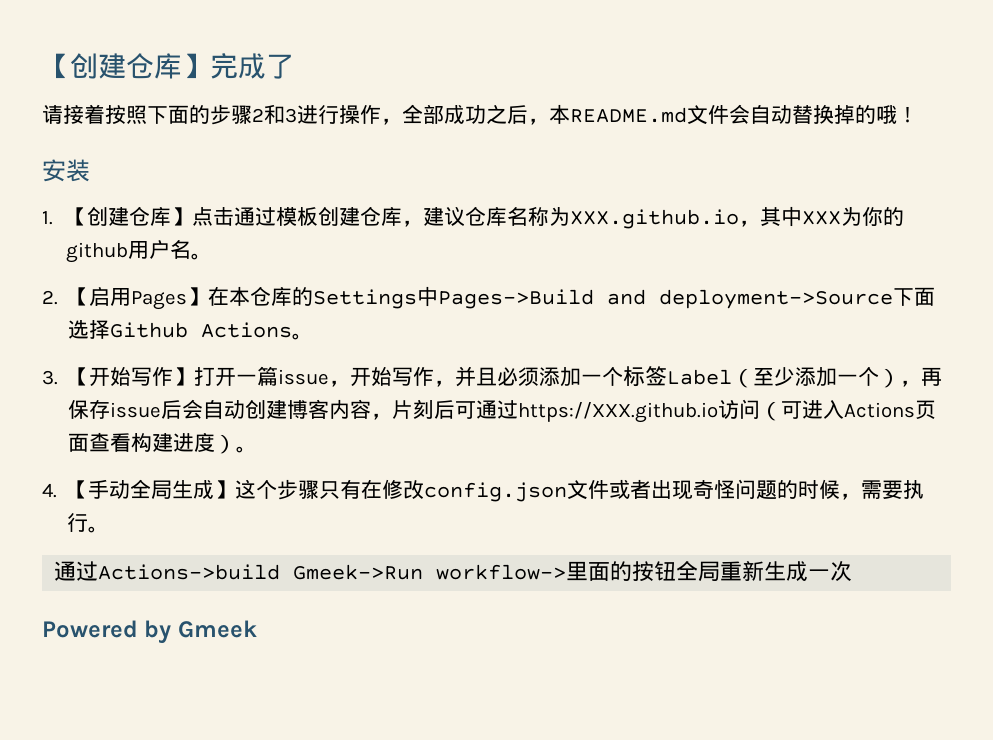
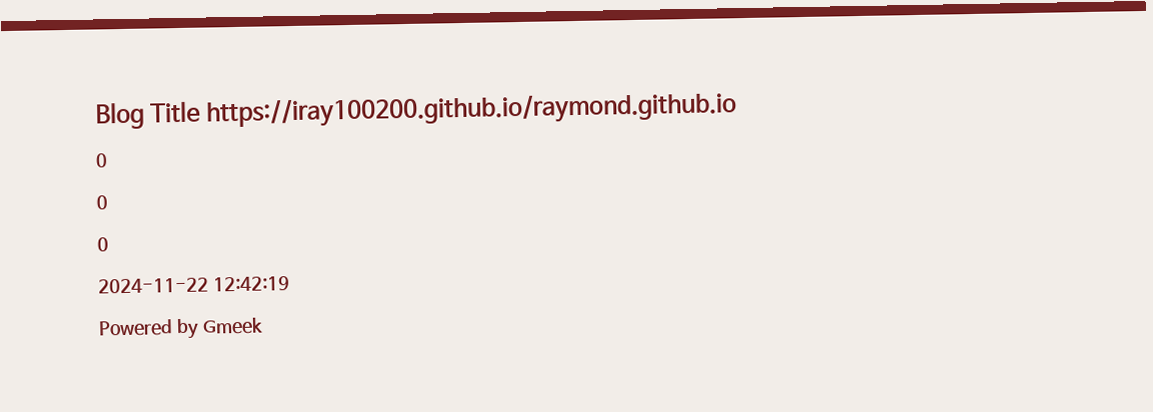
[42,53,294,79] [42,104,918,125] [42,159,90,182] [42,206,905,229] [66,240,213,263] [42,286,936,310] [68,320,314,340] [42,366,943,388] [68,399,937,423] [68,432,258,454] [42,479,925,502] [67,513,110,533] [54,561,853,582] 【创建仓库】完成了 // 请接着按照下面的步骤2和3进行操作，全部成功之后，本README.md文件会自动替换掉的哦！ // 安装 // 1.【创建仓库】点击通过模板创建仓库，建议仓库名称为XXX.github.io，其中XXX为你的github用户名。 // 2.【启用Pages】在本仓库的Settings中Pages->Build and deployment->Source下面选择Github Actions。 // 3.【开始写作】打开一篇issue，开始写作，并且必须添加一个标签Label（至少添加一个），再保存issue后会自动创建博客内容，片刻后可通过https://XXX.github.io访问（可进入Actions页面查看构建进度）。 // 4.【手动全局生成】这个步骤只有在修改config.json文件或者出现奇怪问题的时候，需要执行。 // 通过Actions->build Gmeek->Run workflow->里面的按钮全局重新生成一次 -> [95,92,737,130] [95,153,108,168] [96,195,108,210] [97,237,109,252] [98,276,290,294] Blog Title https://iray100200.github.io/raymond.github.io // 0 // 0 // 0 // 2024-11-22 12:42:19

